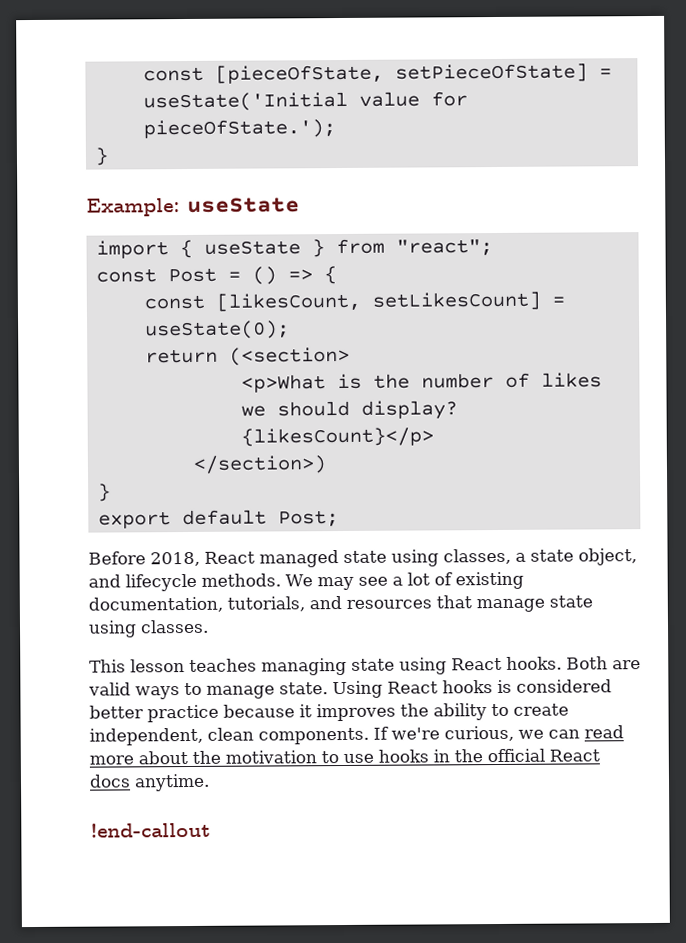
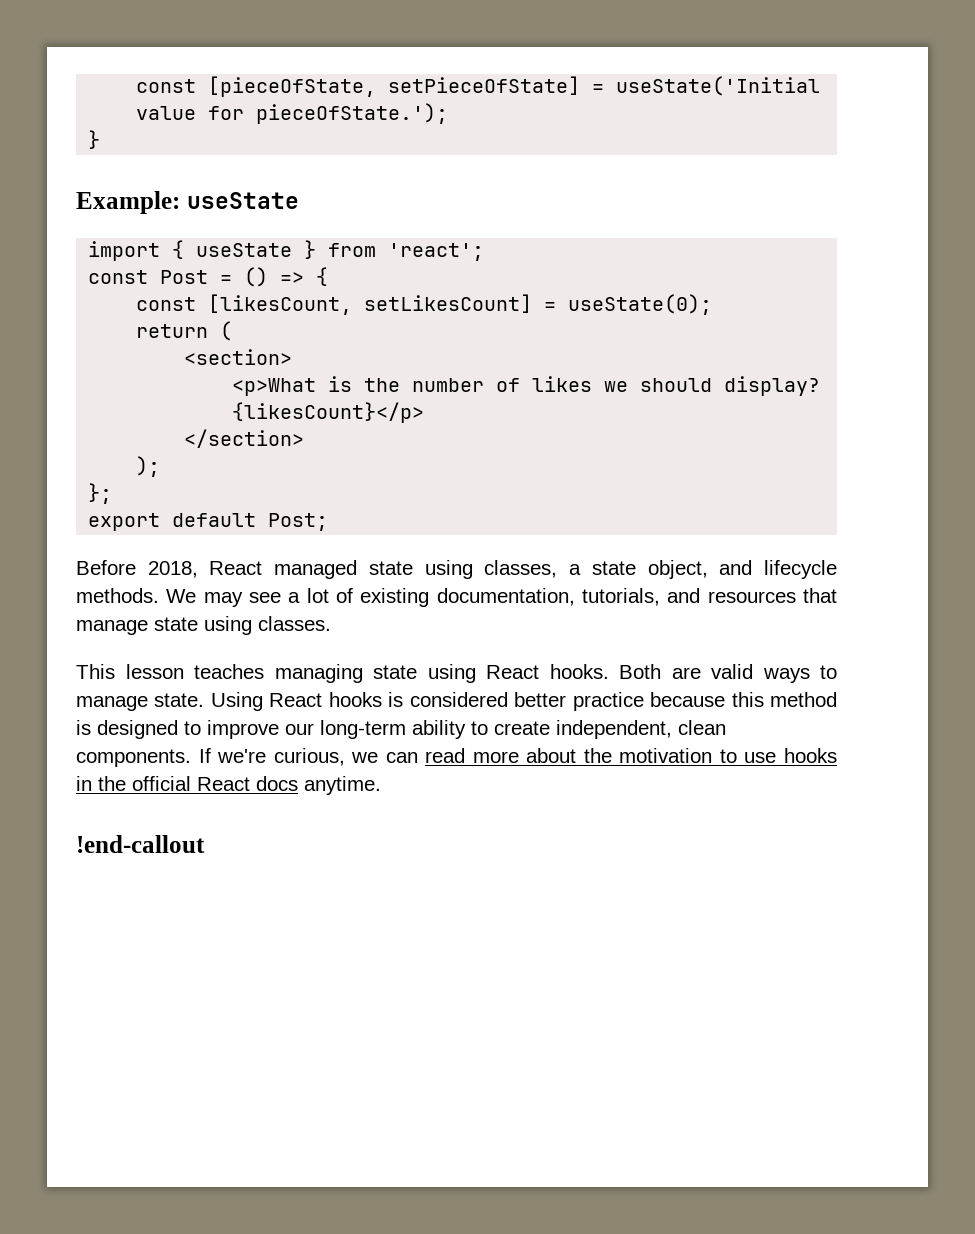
[395,239,493,256] "react"; -> [388,243,485,261] 'react';
[228,346,350,366] (<section> -> [220,321,233,341] [184,349,293,365] ( // <section>
[192,455,327,474] [97,483,111,502] </section>) // } -> [184,429,305,448] [136,456,161,477] [88,483,113,504] </section> // ); // };
[299,703,429,722] it improves the -> [731,692,838,707] [76,720,406,739] this method is designed to improve our long-term

